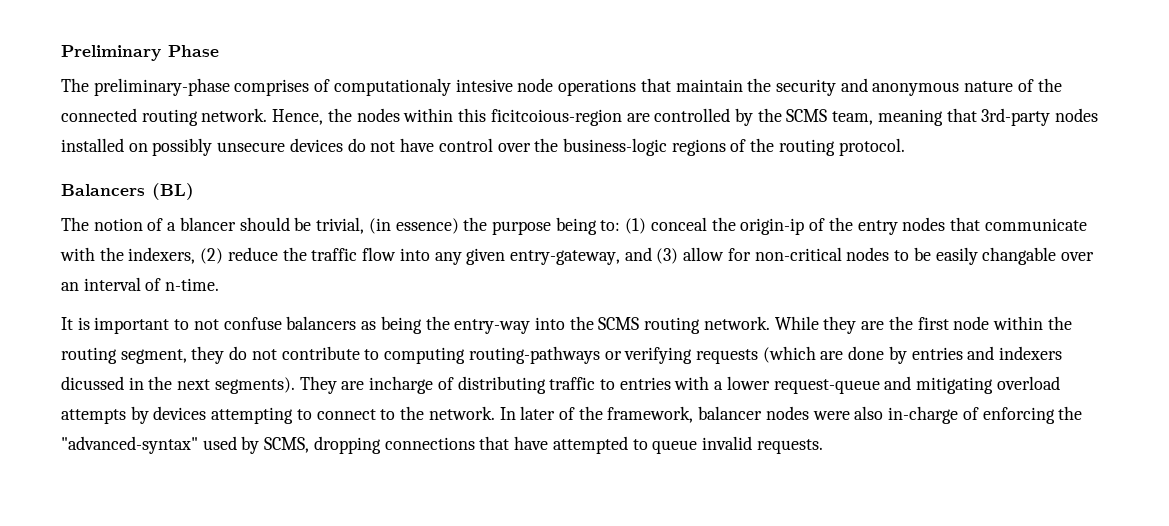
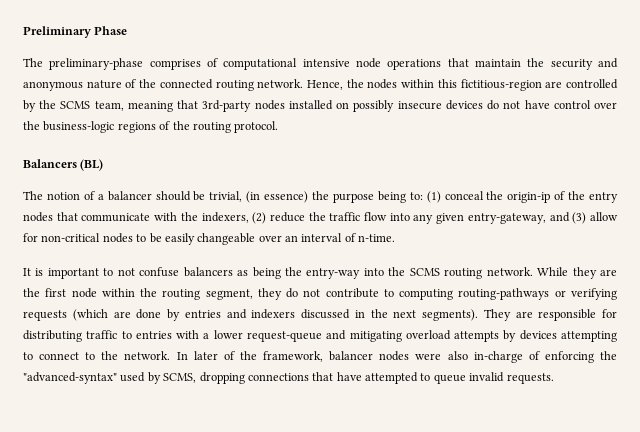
[333,78,513,96] computationaly intesive -> [223,58,350,70] computational intensive
[490,109,622,126] ficitcoious-region -> [460,79,542,91] fictitious-region
[217,142,286,152] unsecure -> [397,101,442,110] insecure
[179,217,236,231] blancer -> [107,191,152,201] balancer
[982,247,1057,265] changable -> [197,233,256,245] changeable
[61,376,124,390] dicussed -> [301,309,350,319] discussed
[369,376,454,394] incharge of -> [538,309,617,321] responsible for

